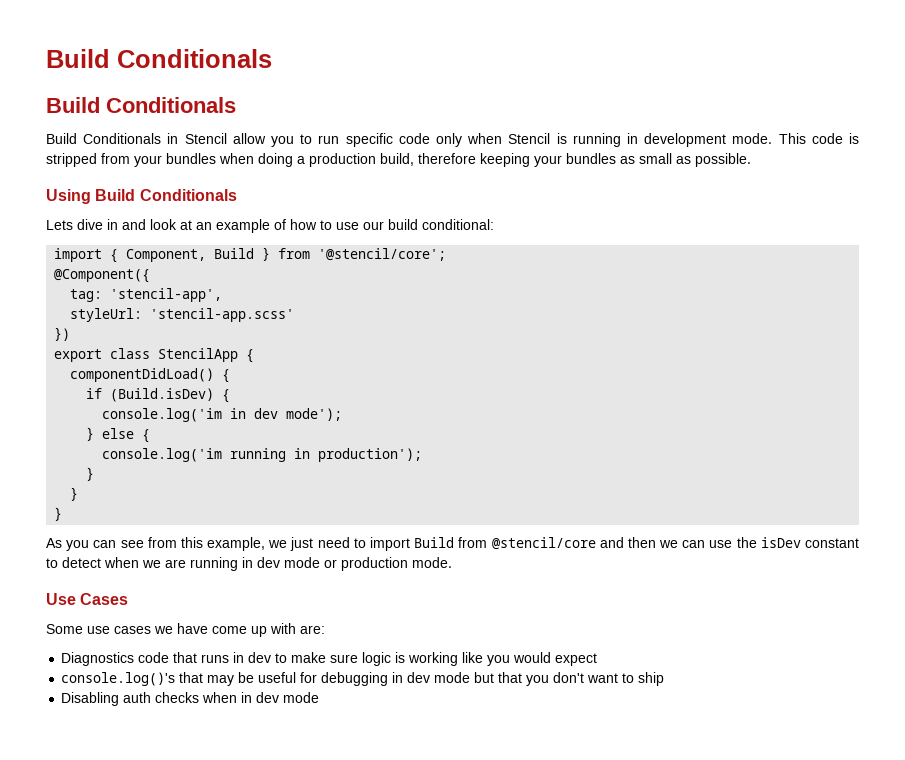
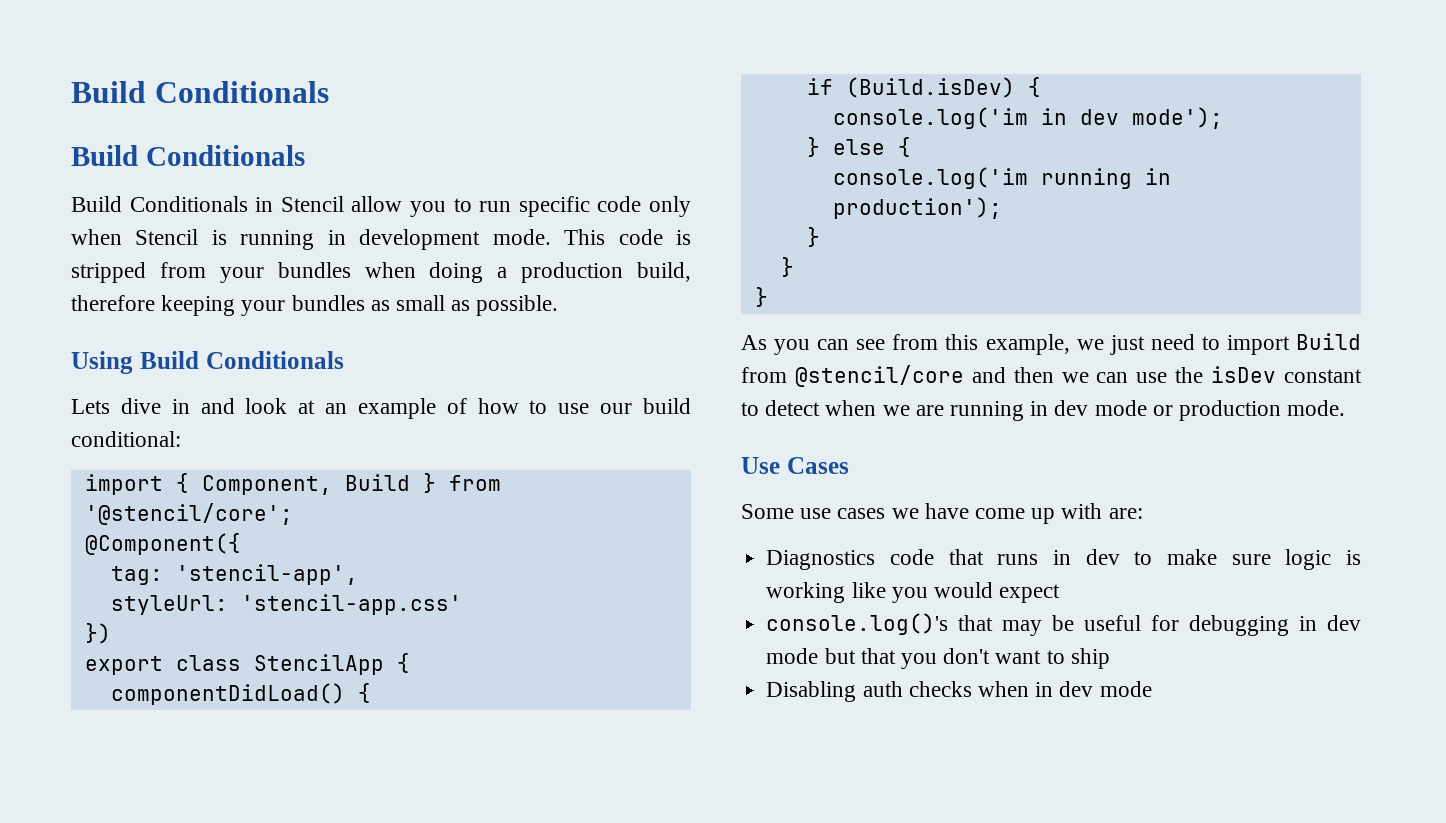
[150,308,295,322] 'stencil-app.scss' -> [240,594,462,615] 'stencil-app.css'

